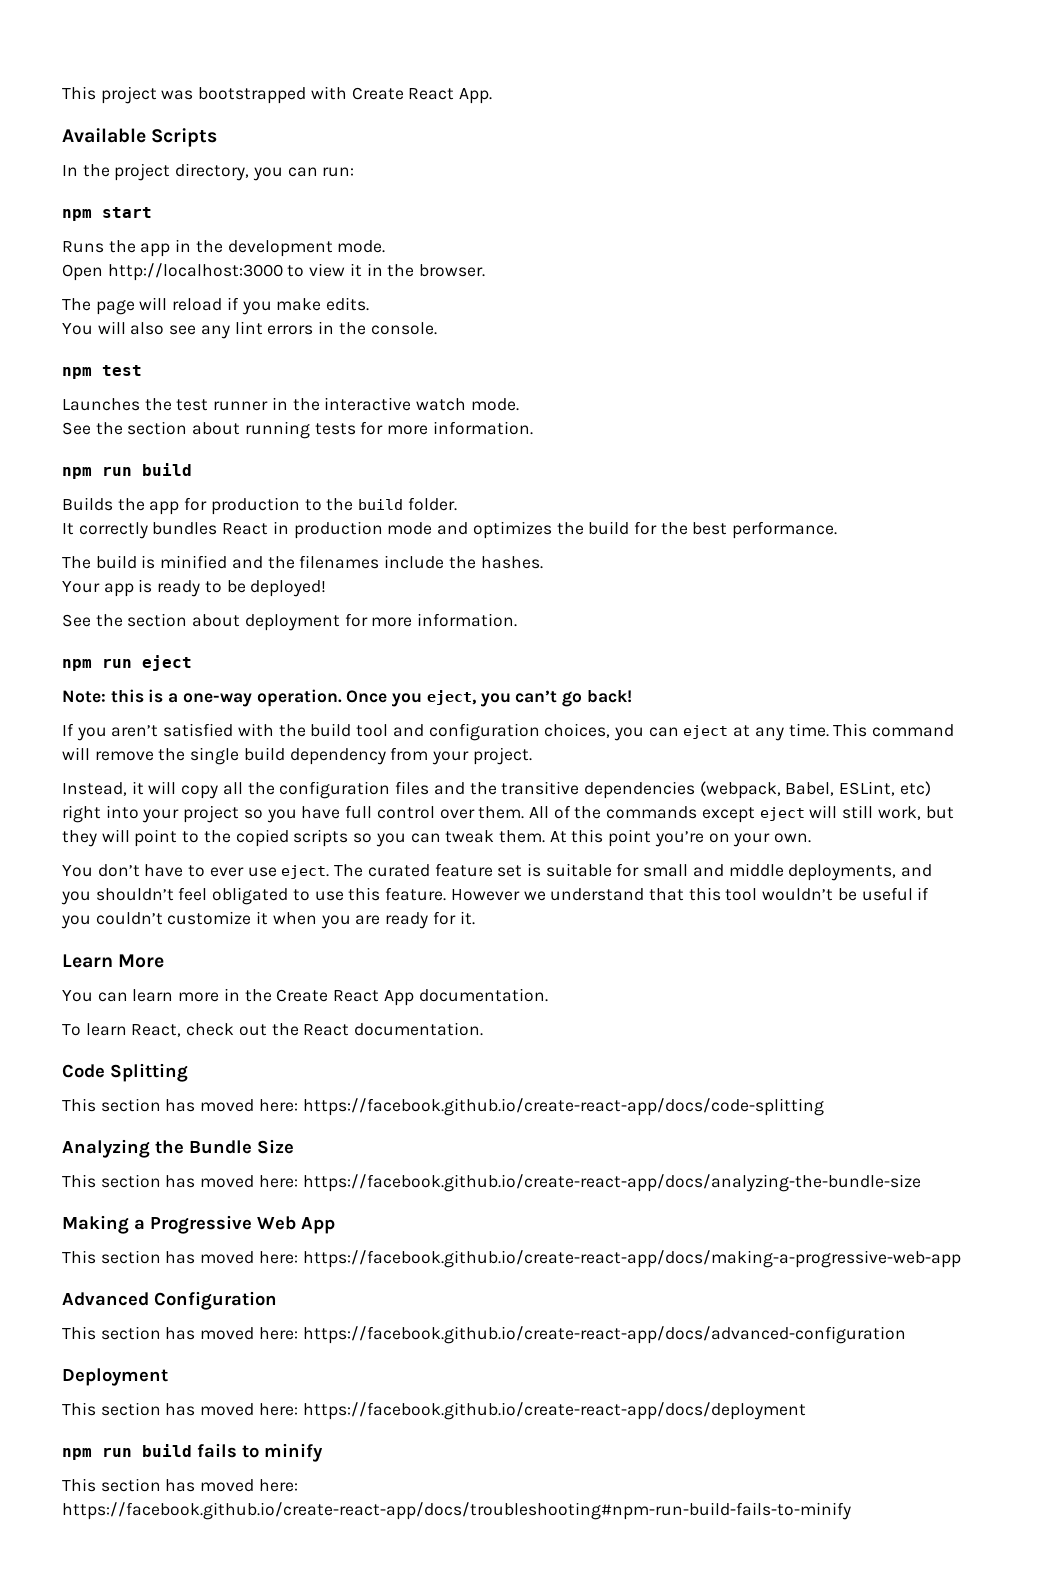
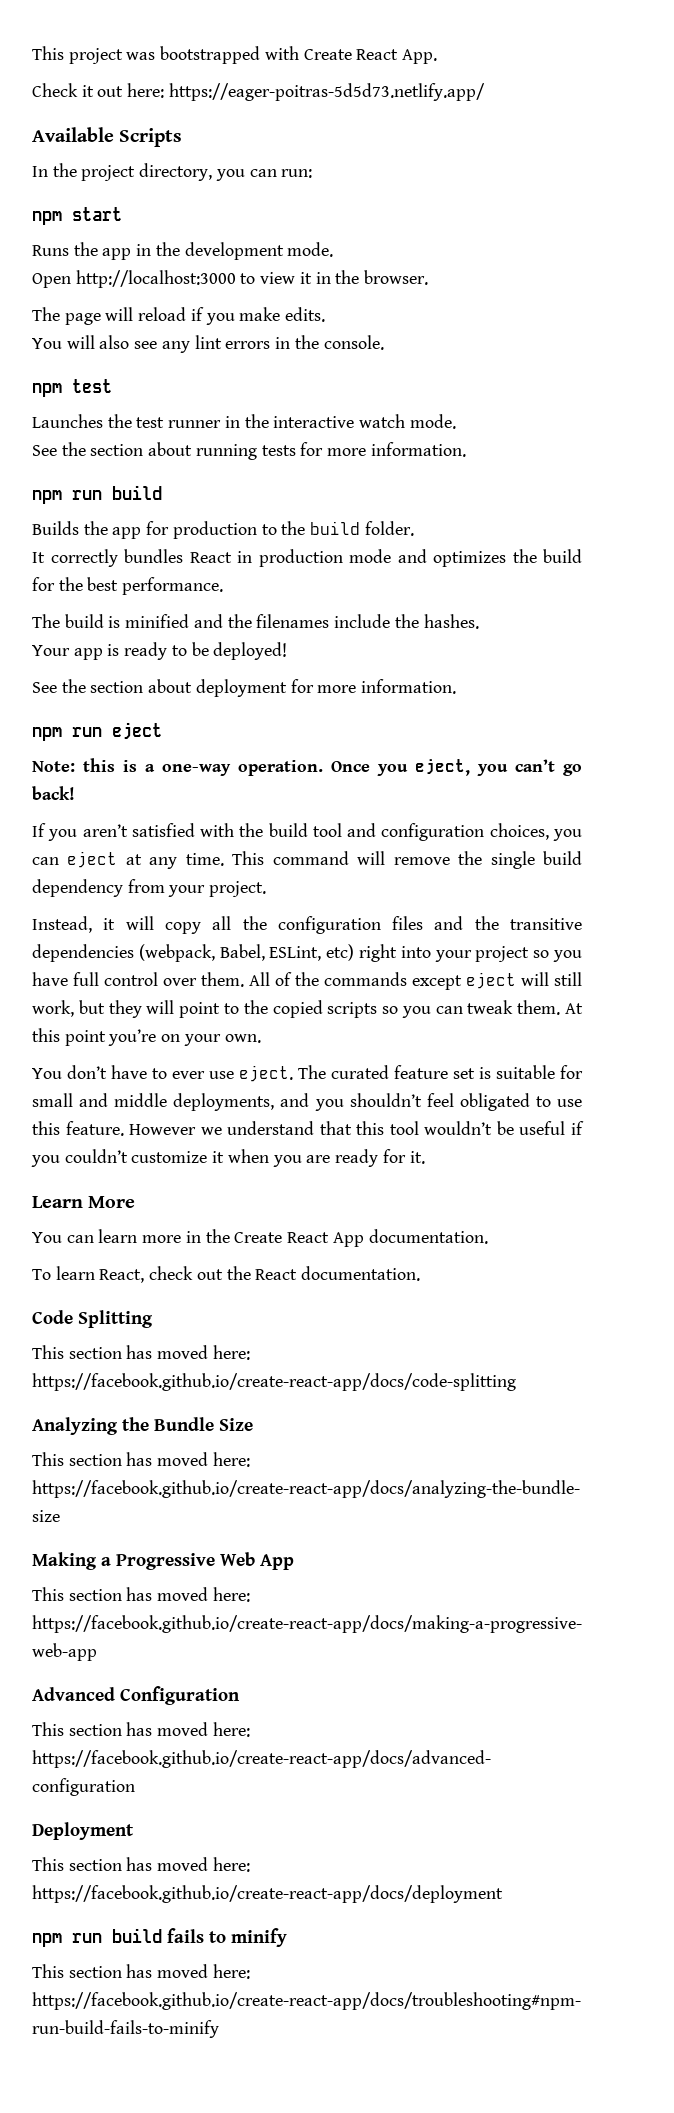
(493, 96) none -> [32,83,485,101] // Check it out here: https://eager-poitras-5d5d73.netlify.app/

